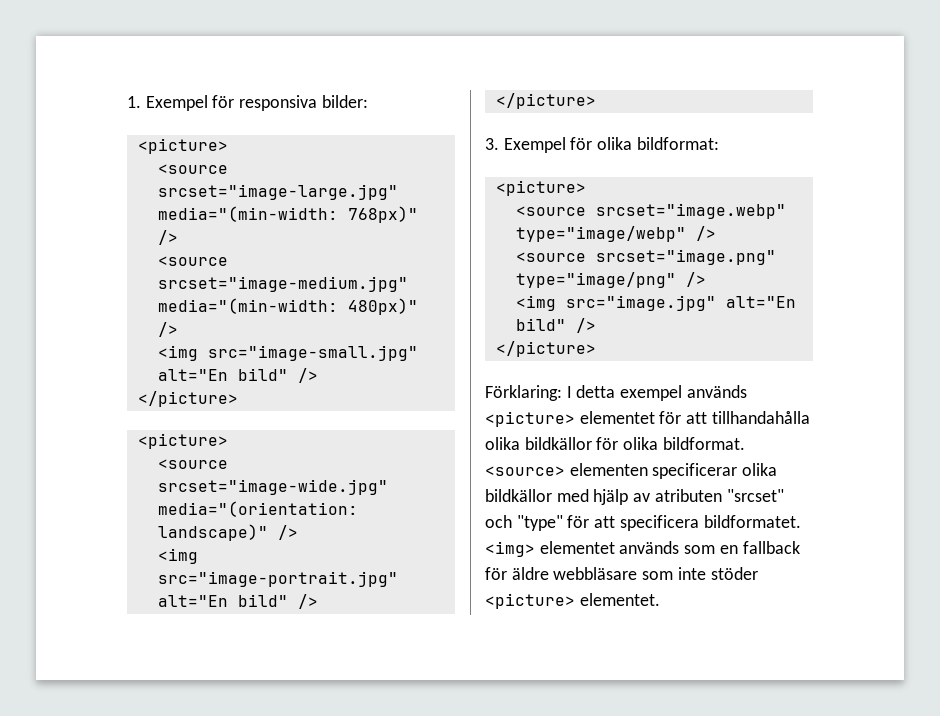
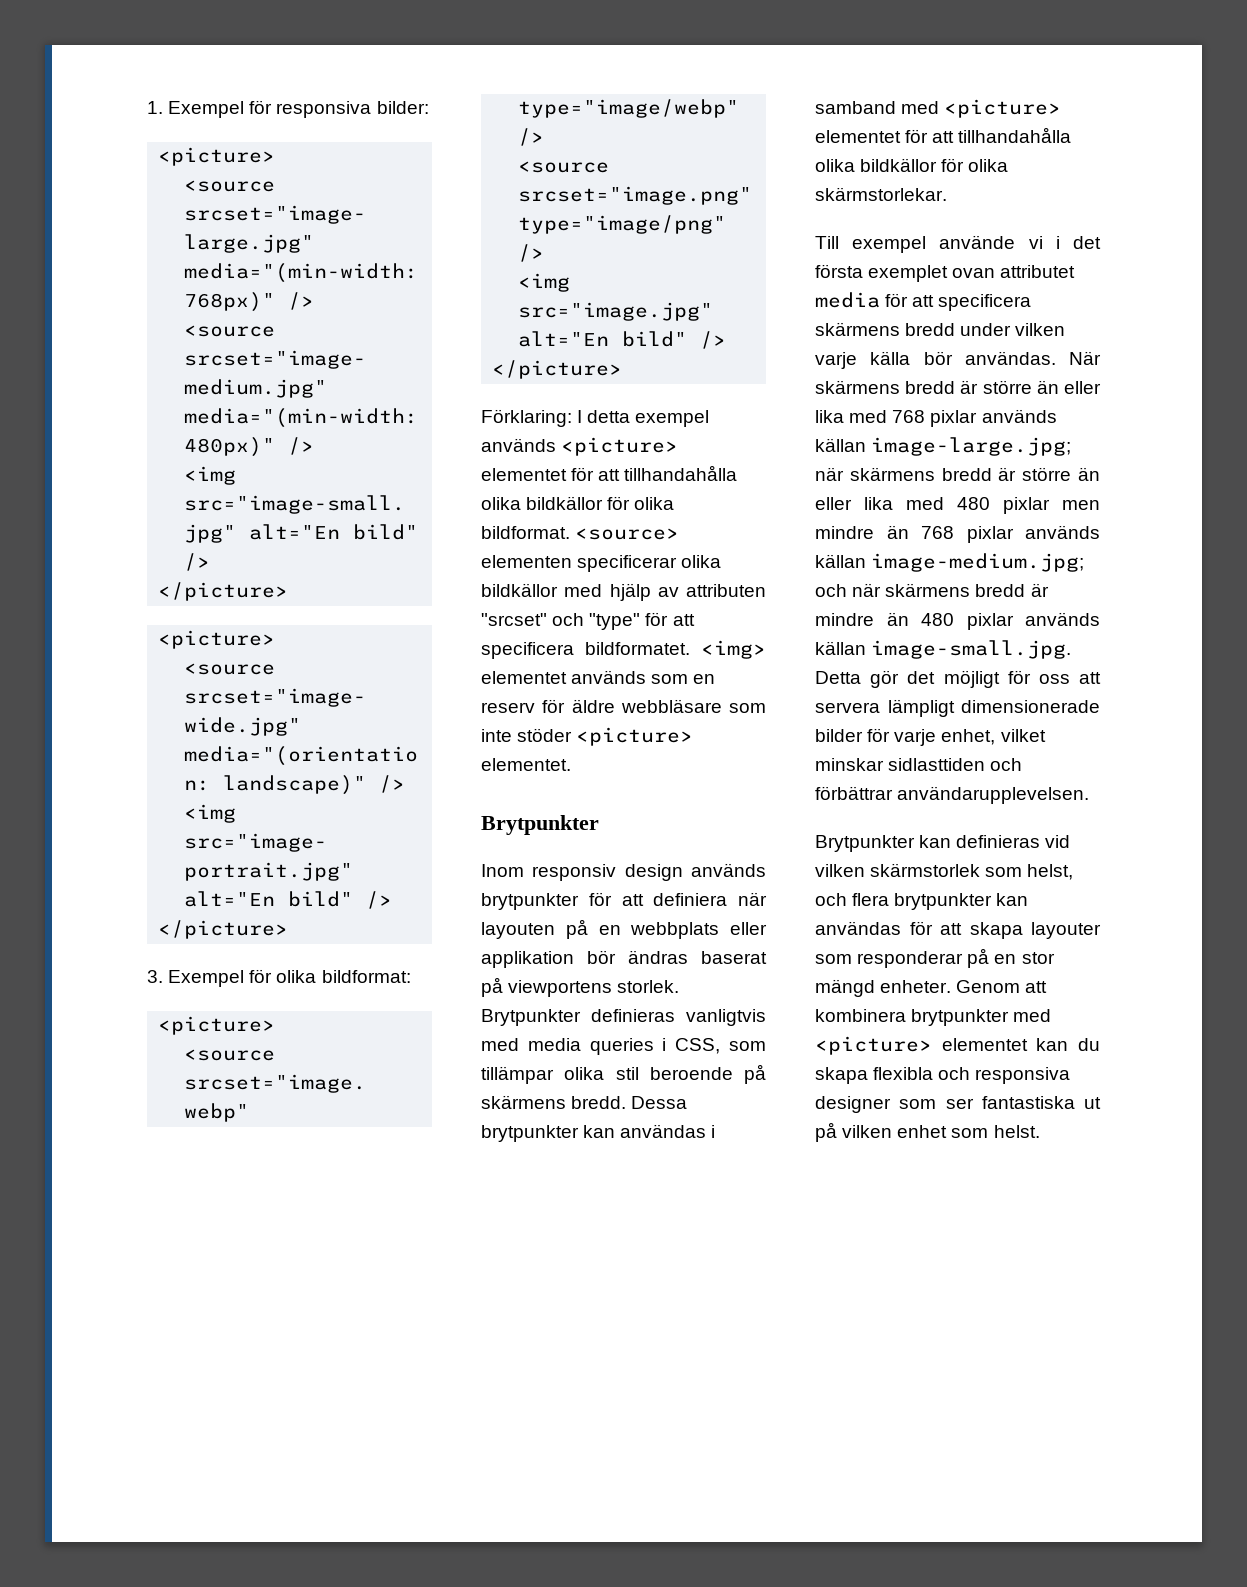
[654,489,722,502] atributen -> [686,584,766,597] attributen
[742,541,800,554] fallback -> [481,702,535,713] reserv
(660, 599) none -> [481,815,599,835] [481,863,766,881] [481,892,767,910] [481,919,767,939] [481,950,767,968] [481,977,680,997] [481,1009,766,1026] [481,1038,766,1055] [481,1064,766,1084] [481,1095,688,1109] [481,1124,716,1142] [815,99,1062,118] [815,127,1072,143] [815,158,1009,172] [815,187,947,201] [815,235,1101,253] [815,264,1076,282] [815,292,1032,311] [815,322,1066,336] [815,351,1101,369] [815,380,1101,394] [815,409,1057,427] [815,437,1072,456] [815,467,1100,481] [815,497,1100,514] [815,525,1100,543] [815,553,1085,572] [815,583,1049,597] [815,612,1100,630] [815,640,1072,659] [815,670,1101,688] [815,699,1100,717] [815,728,1046,746] [815,758,1023,771] [815,786,1090,804] [815,835,1071,852] [815,863,1074,880] [815,893,1029,910] [815,921,1101,939] [815,948,1055,968] [815,979,1048,997] [815,1009,1052,1026] [815,1036,1100,1055] [815,1067,1071,1084] [815,1096,1101,1113] [815,1122,1040,1142] // Brytpunkter // Inom responsiv design används brytpunkter för att definiera när layouten på en webbplats eller applikation bör ändras baserat på viewportens storlek. Brytpunkter definieras vanligtvis med media queries i CSS, som tillämpar olika stil beroende på skärmens bredd. Dessa brytpunkter kan användas i samband med <picture> elementet för att tillhandahålla olika bildkällor för olika skärmstorlekar. // Till exempel använde vi i det första exemplet ovan attributet media för att specificera skärmens bredd under vilken varje källa bör användas. När skärmens bredd är större än eller lika med 768 pixlar används källan image-large.jpg; när skärmens bredd är större än eller lika med 480 pixlar men mindre än 768 pixlar används källan image-medium.jpg; och när skärmens bredd är mindre än 480 pixlar används källan image-small.jpg. Detta gör det möjligt för oss att servera lämpligt dimensionerade bilder för varje enhet, vilket minskar sidlasttiden och förbättrar användarupplevelsen. // Brytpunkter kan definieras vid vilken skärmstorlek som helst, och flera brytpunkter kan användas för att skapa layouter som responderar på en stor mängd enheter. Genom att kombinera brytpunkter med <picture> elementet kan du skapa flexibla och responsiva designer som ser fantastiska ut på vilken enhet som helst.

